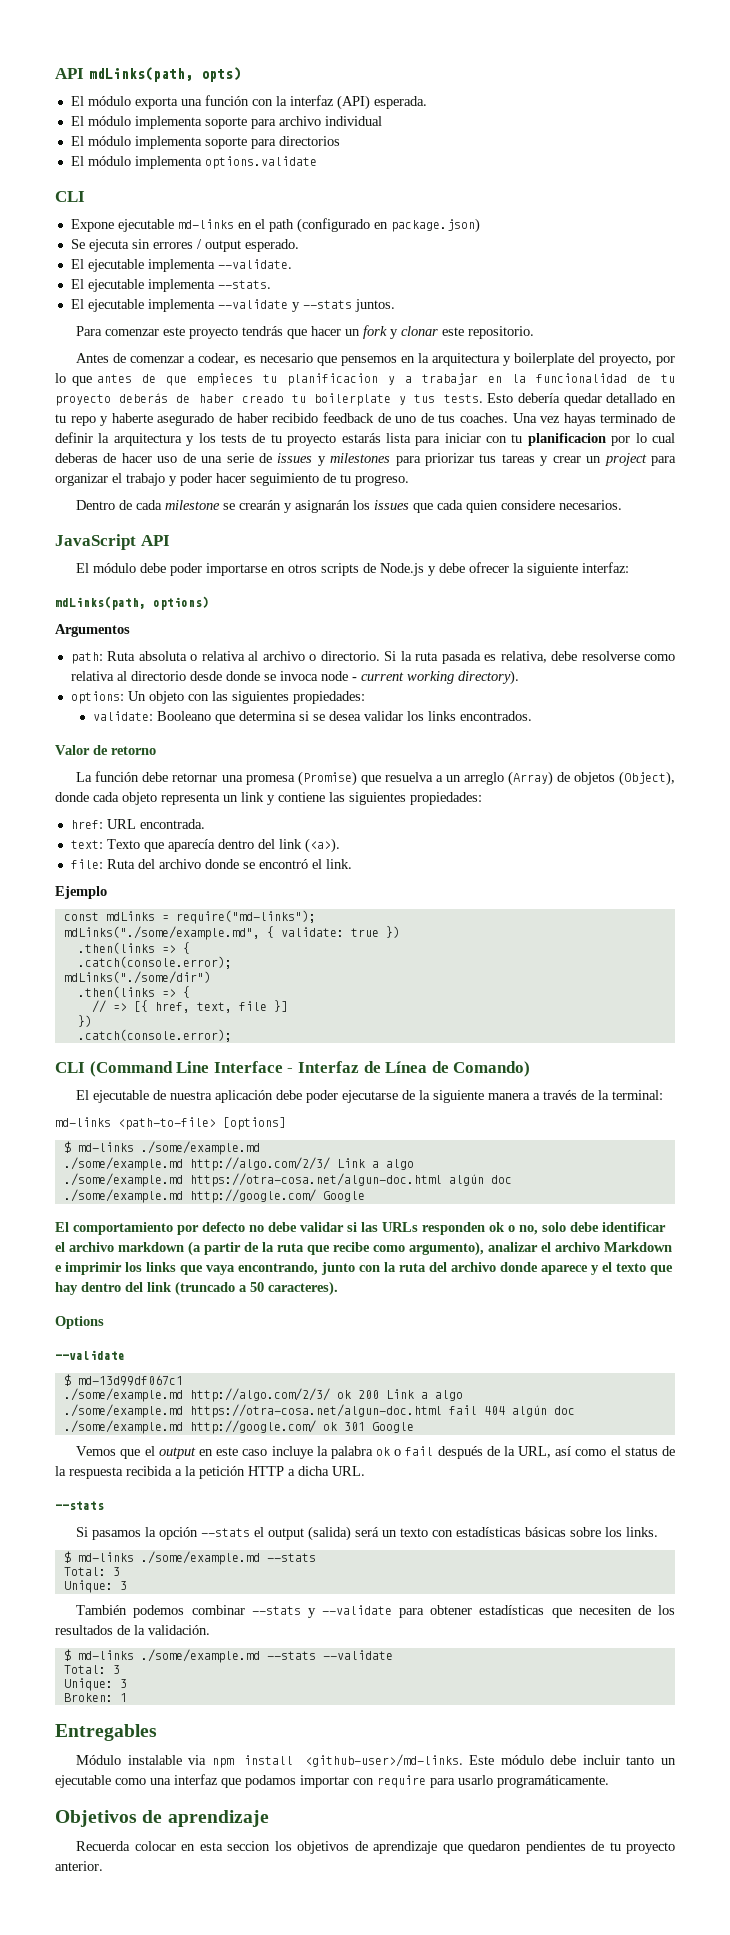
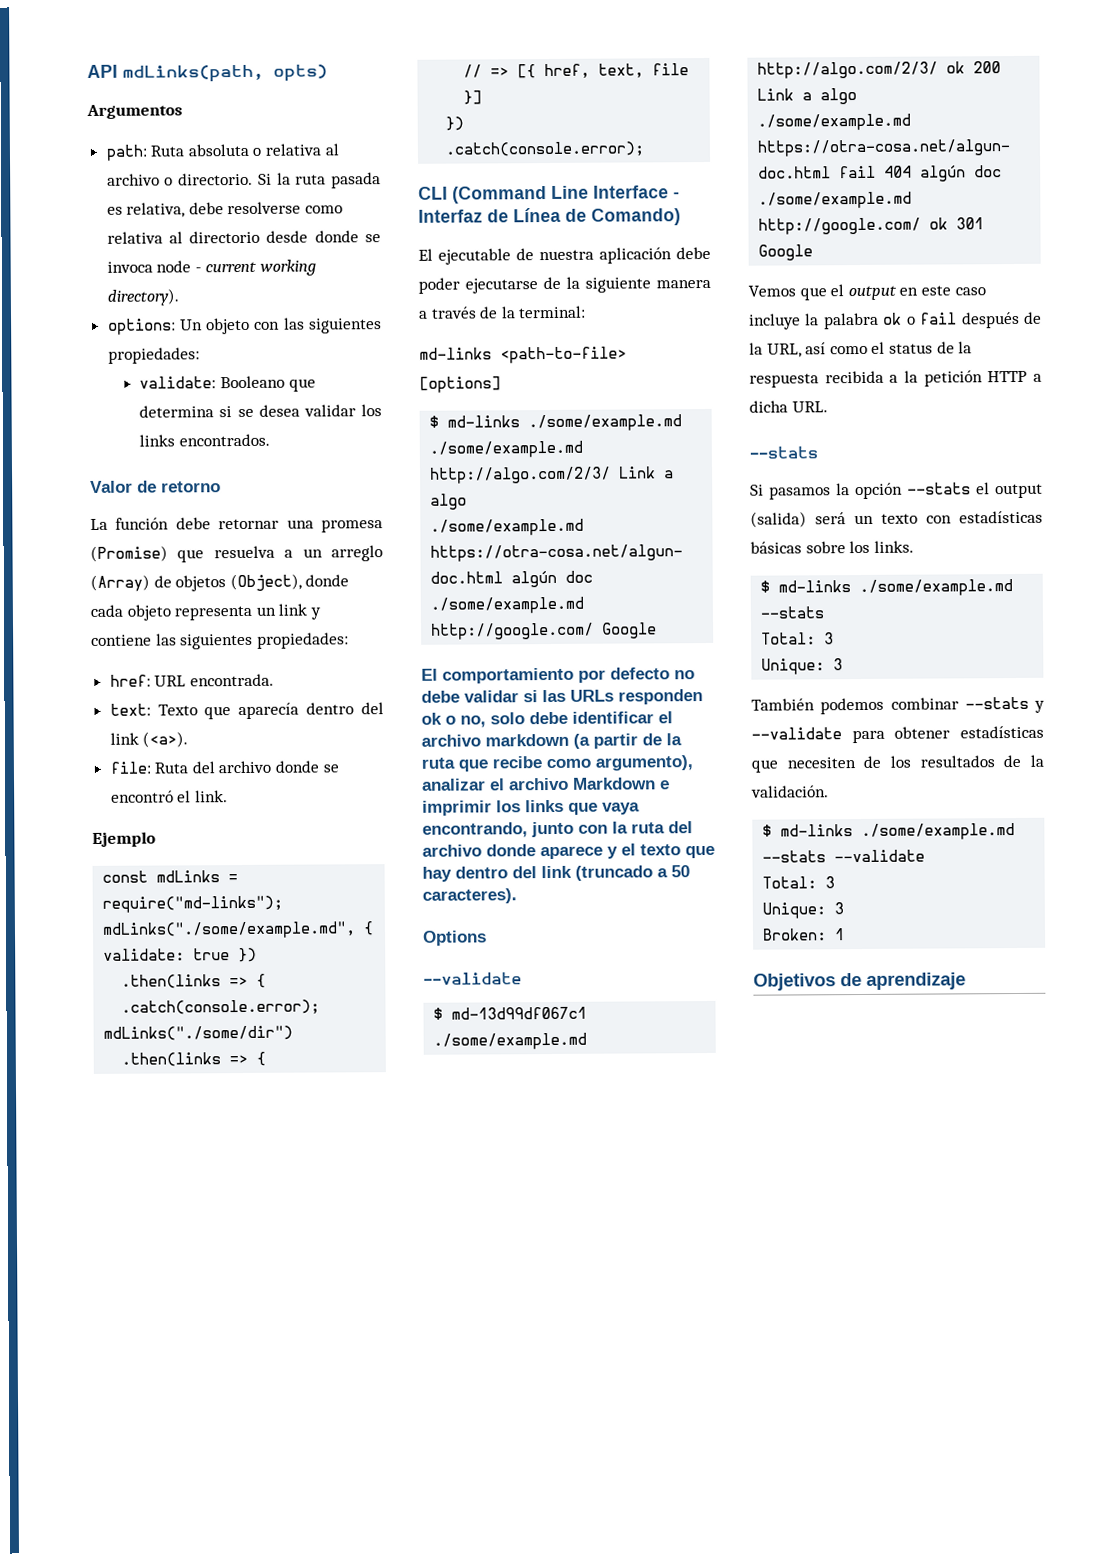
[70,95,427,110] [70,116,382,129] [70,136,340,149] [70,156,317,169] [55,191,85,202] [70,218,480,233] [70,239,299,252] [70,259,292,272] [70,279,271,292] [70,299,395,312] [76,325,535,339] [76,353,675,366] [55,373,676,386] [55,393,676,406] [55,412,675,426] [55,432,676,446] [55,453,677,466] [55,473,409,486] [76,500,623,513] [55,534,170,550] [76,562,630,576] [55,596,209,610] // El módulo exporta una función con la interfaz (API) esperada. // El módulo implementa soporte para archivo individual // El módulo implementa soporte para directorios // El módulo implementa options.validate // CLI // Expone ejecutable md-links en el path (configurado en package.json) // Se ejecuta sin errores / output esperado. // El ejecutable implementa --validate. // El ejecutable implementa --stats. // El ejecutable implementa --validate y --stats juntos. // Para comenzar este proyecto tendrás que hacer un fork y clonar este repositorio. // Antes de comenzar a codear, es necesario que pensemos en la arquitectura y boilerplate del proyecto, por lo que antes de que empieces tu planificacion y a trabajar en la funcionalidad de tu proyecto deberás de haber creado tu boilerplate y tus tests. Esto debería quedar detallado en tu repo y haberte asegurado de haber recibido feedback de uno de tus coaches. Una vez hayas terminado de definir la arquitectura y los tests de tu proyecto estarás lista para iniciar con tu planificacion por lo cual deberas de hacer uso de una serie de issues y milestones para priorizar tus tareas y crear un project para organizar el trabajo y poder hacer seguimiento de tu progreso. // Dentro de cada milestone se crearán y asignarán los issues que cada quien considere necesarios. // JavaScript API // El módulo debe poder importarse en otros scripts de Node.js y debe ofrecer la siguiente interfaz: // mdLinks(path, options) -> (328, 73) none
[55,1724,157,1741] [76,1754,676,1768] [55,1774,609,1788] [55,1810,269,1827] [76,1841,675,1854] [55,1861,103,1871] Entregables // Módulo instalable via npm install <github-user>/md-links. Este módulo debe incluir tanto un ejecutable como una interfaz que podamos importar con require para usarlo programáticamente. // Objetivos de aprendizaje // Recuerda colocar en esta seccion los objetivos de aprendizaje que quedaron pendientes de tu proyecto anterior. -> [753,972,966,991] Objetivos de aprendizaje

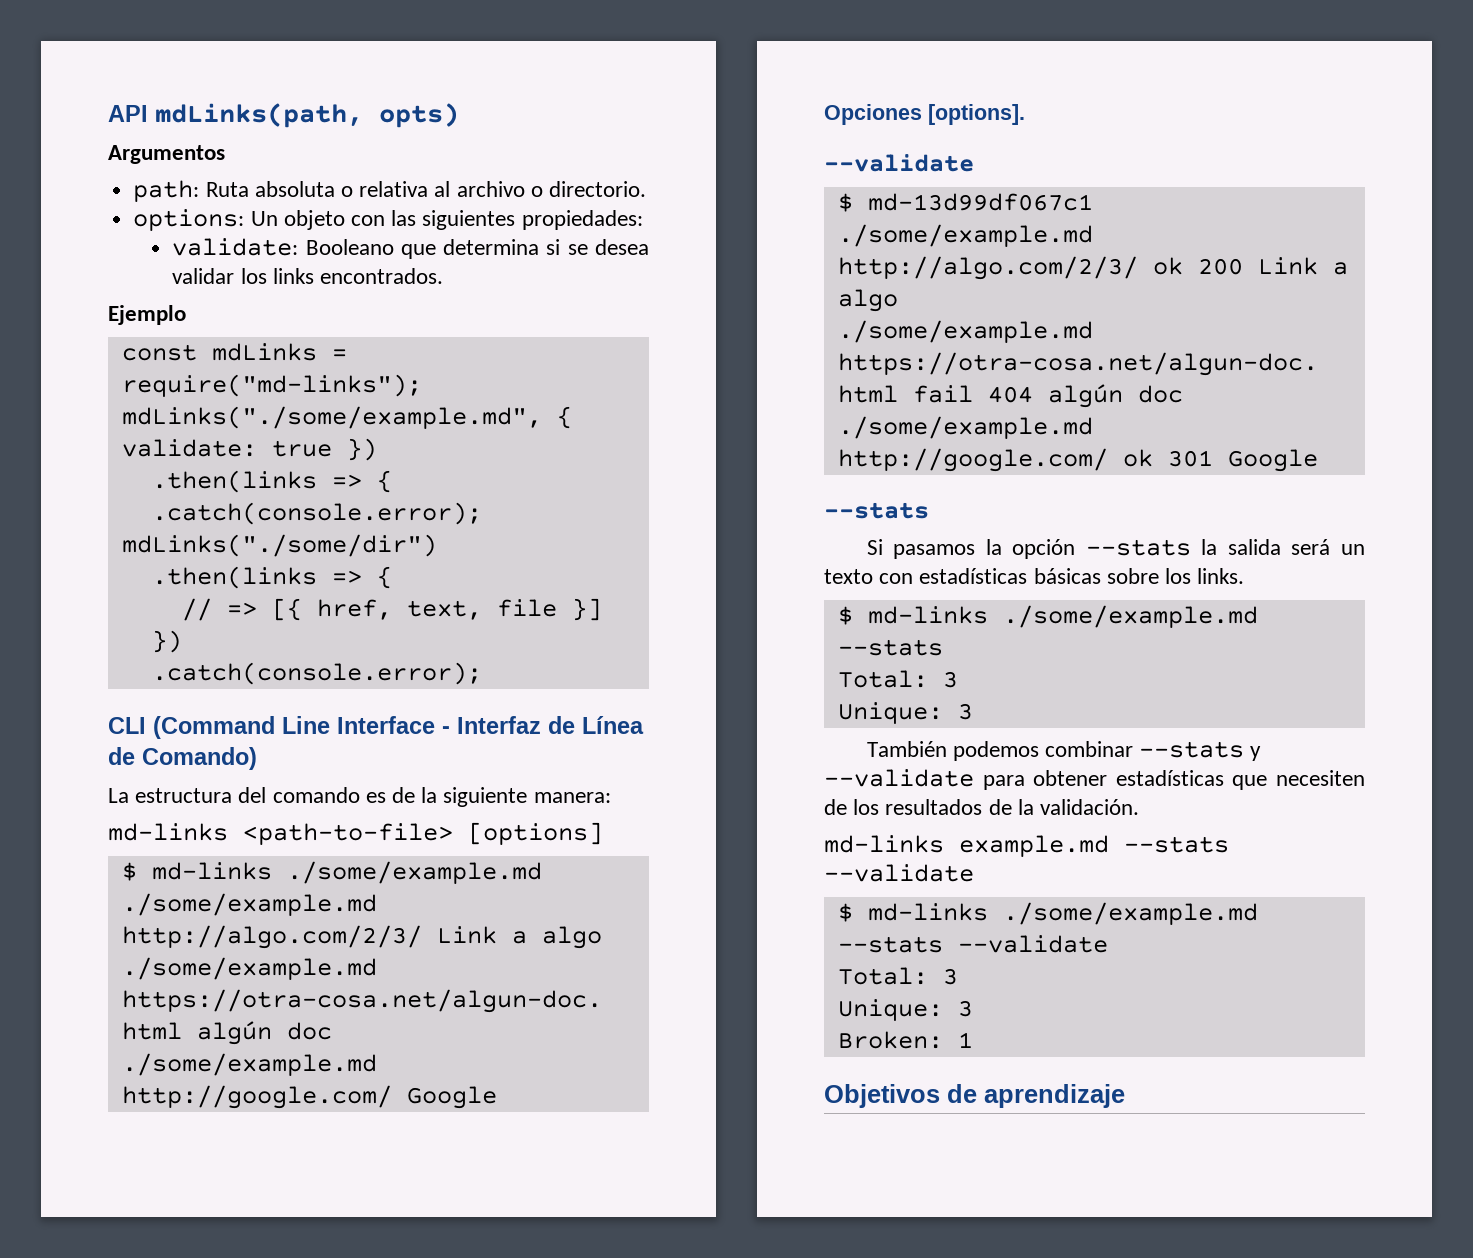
[257,172,381,189] [106,201,344,218] [106,230,381,244] [106,259,317,276] [106,288,179,306] Si la ruta pasada es relativa, debe resolverse como relativa al directorio desde donde se invoca node - current working directory). -> (646, 189) none
[90,480,221,493] [90,517,383,533] [90,545,383,563] [90,573,350,592] [90,603,321,621] [91,632,349,650] [109,673,274,687] [109,702,385,720] [109,731,189,748] [109,760,339,774] [110,790,228,803] // Valor de retorno // La función debe retornar una promesa (Promise) que resuelva a un arreglo (Array) de objetos (Object), donde cada objeto representa un link y contiene las siguientes propiedades: // href: URL encontrada. // text: Texto que aparecía dentro del link (<a>). // file: Ruta del archivo donde se encontró el link. -> (443, 276) none
[418,246,711,265] [418,276,711,294] [418,305,587,319] El ejecutable de nuestra aplicación debe poder ejecutarse de la siguiente manera a través de la terminal: -> [108,787,611,807] La estructura del comando es de la siguiente manera:
[421,667,695,684] [421,689,703,705] [421,711,673,728] [421,733,682,749] [421,755,693,772] [422,777,670,791] [422,799,640,816] [422,821,693,838] [422,843,715,860] [422,865,690,882] [422,888,517,904] [422,930,487,946] El comportamiento por defecto no debe validar si las URLs responden ok o no, solo debe identificar el archivo markdown (a partir de la ruta que recibe como argumento), analizar el archivo Markdown e imprimir los links que vaya encontrando, junto con la ruta del archivo donde aparece y el texto que hay dentro del link (truncado a 50 caracteres). // Options -> [824,104,1025,125] Opciones [options].
[748,284,986,301] [749,311,1042,330] [749,341,973,358] [749,370,1042,388] [749,400,828,413] // Vemos que el output en este caso incluye la palabra ok o fail después de la URL, así como el status de la respuesta recibida a la petición HTTP a dicha URL. -> (1318, 460) none
[976,482,1043,499] [750,511,807,528] el output (salida) -> [1201,539,1281,555] la salida
(829, 791) none -> [824,835,1229,857] [824,864,974,882] // md-links example.md --stats --validate

